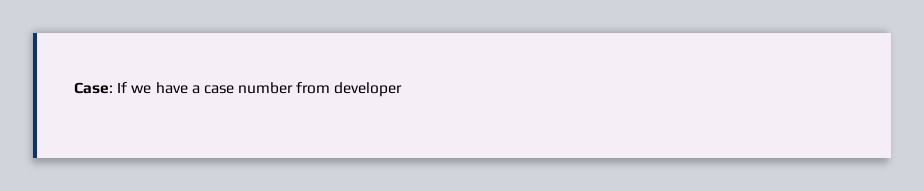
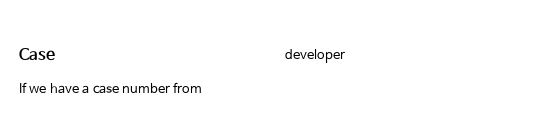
[74,82,113,94] Case: -> [19,48,55,61] Case //

